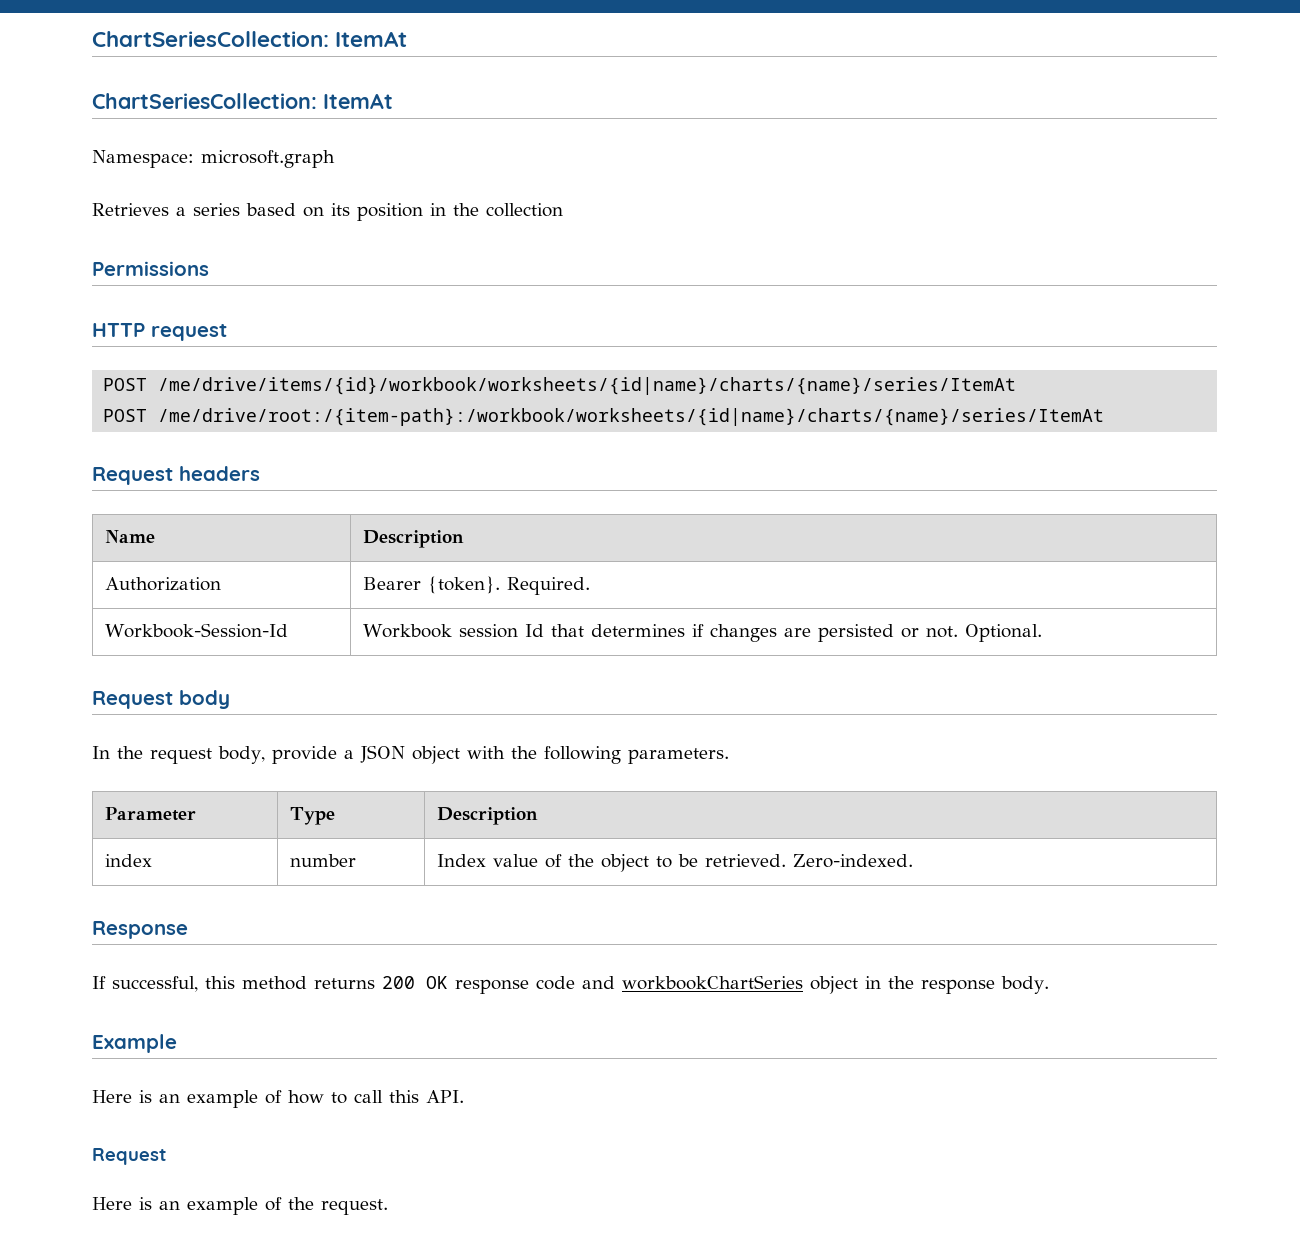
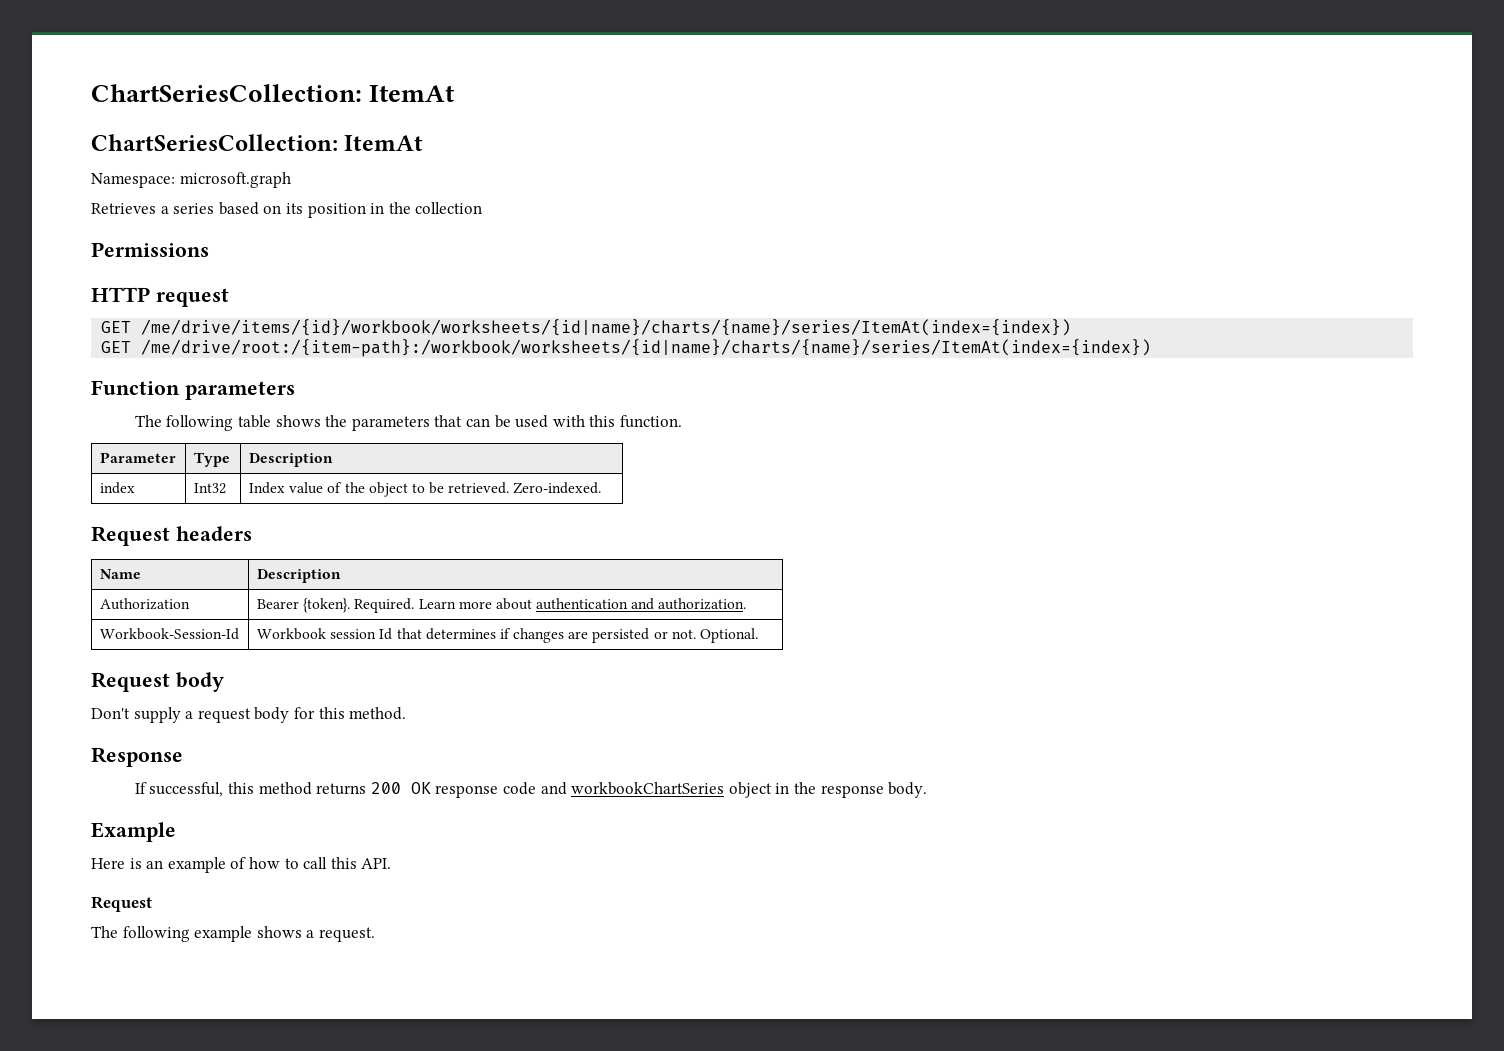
[103,377,1017,395] [103,408,1105,426] POST /me/drive/items/{id}/workbook/worksheets/{id|name}/charts/{name}/series/ItemAt // POST /me/drive/root:/{item-path}:/workbook/worksheets/{id|name}/charts/{name}/series/ItemAt -> [101,319,1072,336] [101,339,1152,357] [91,380,295,400] [134,415,682,431] [99,452,176,463] [193,452,230,467] [248,453,333,467] [99,482,135,494] [193,483,226,494] [248,482,602,497] GET /me/drive/items/{id}/workbook/worksheets/{id|name}/charts/{name}/series/ItemAt(index={index}) // GET /me/drive/root:/{item-path}:/workbook/worksheets/{id|name}/charts/{name}/series/ItemAt(index={index}) // Function parameters // The following table shows the parameters that can be used with this function. // Parameter | Type | Description // index | Int32 | Index value of the object to be retrieved. Zero-indexed.
(590, 586) none -> [418,598,747,610] Learn more about authentication and authorization.
[92,745,729,764] [104,807,196,821] [289,807,335,825] [436,807,538,825] [104,854,152,867] [289,854,356,867] [436,854,913,872] In the request body, provide a JSON object with the following parameters. // Parameter | Type | Description // index | number | Index value of the object to be retrieved. Zero-indexed. -> [91,707,407,723] Don't supply a request body for this method.
[92,1197,314,1215] Here is an example of the -> [91,926,315,942] The following example shows a

